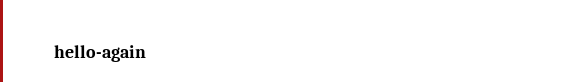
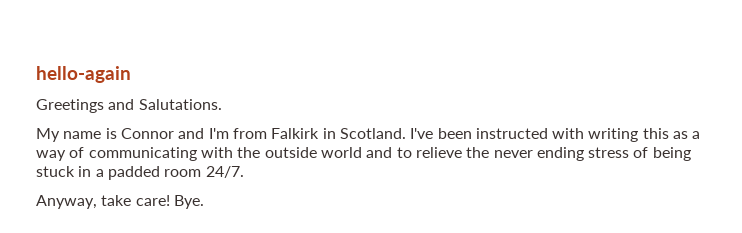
(146, 53) none -> [36,99,222,113] [36,128,701,142] [36,147,691,161] [36,166,244,180] [36,195,204,209] // Greetings and Salutations. // My name is Connor and I'm from Falkirk in Scotland. I've been instructed with writing this as a way of communicating with the outside world and to relieve the never ending stress of being stuck in a padded room 24/7. // Anyway, take care! Bye.

